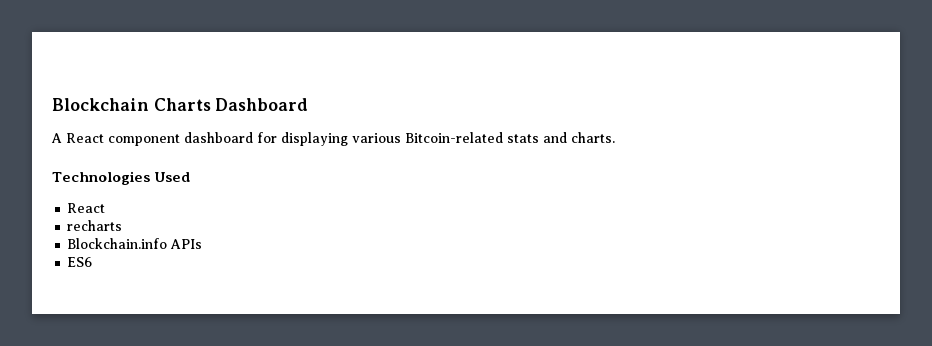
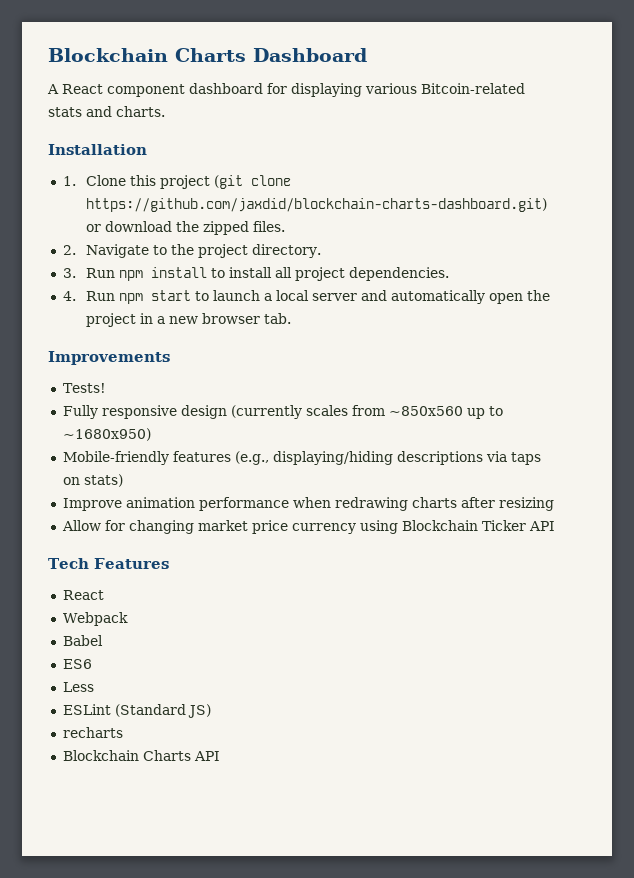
[52,171,191,185] [67,203,106,213] [67,220,123,231] [67,238,203,249] [67,257,93,267] Technologies Used // React // recharts // Blockchain.info APIs // ES6 -> [48,144,147,155] [62,175,291,189] [85,198,547,212] [85,221,285,235] [62,244,321,258] [62,267,449,281] [62,290,550,304] [85,313,291,327] [48,351,170,365] [62,383,106,393] [62,405,503,419] [62,428,151,441] [62,451,541,465] [62,474,123,487] [62,497,554,511] [61,520,555,534] [48,558,169,569] [62,590,104,600] [62,612,128,626] [62,635,103,646] [62,659,92,669] [62,682,94,692] [62,704,211,718] [62,727,123,738] [62,750,220,761] Installation // 1. Clone this project (git clone https://github.com/jaxdid/blockchain-charts-dashboard.git) or download the zipped files. // 2. Navigate to the project directory. // 3. Run npm install to install all project dependencies. // 4. Run npm start to launch a local server and automatically open the project in a new browser tab. // Improvements // Tests! // Fully responsive design (currently scales from ~850x560 up to ~1680x950) // Mobile-friendly features (e.g., displaying/hiding descriptions via taps on stats) // Improve animation performance when redrawing charts after resizing // Allow for changing market price currency using Blockchain Ticker API // Tech Features // React // Webpack // Babel // ES6 // Less // ESLint (Standard JS) // recharts // Blockchain Charts API

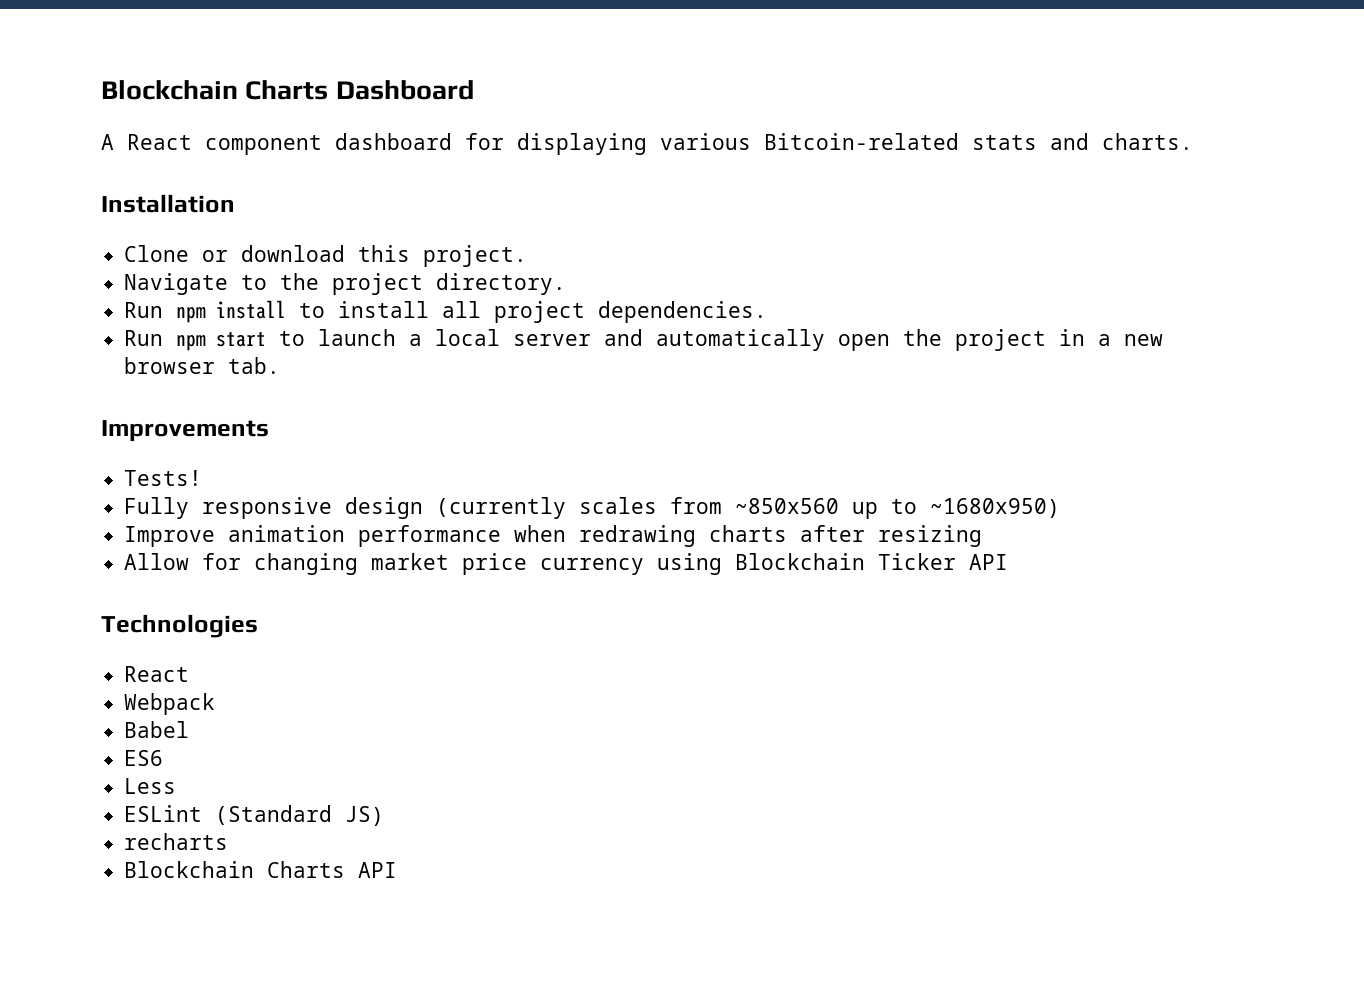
[62,175,291,189] [85,198,547,212] [85,221,285,235] [62,245,76,255] 1. Clone this project (git clone https://github.com/jaxdid/blockchain-charts-dashboard.git) or download the zipped files. // 2. -> [124,245,528,267] Clone or download this project. //
[62,268,76,278] 3. -> (567, 284) none
[62,291,76,301] 4. -> (768, 312) none
[62,451,541,465] [62,474,123,487] // Mobile-friendly features (e.g., displaying/hiding descriptions via taps on stats) -> (1061, 508) none
[48,558,169,569] Tech Features -> [101,614,258,638] Technologies

